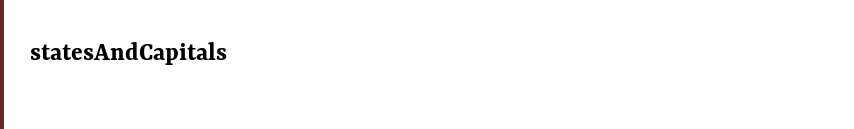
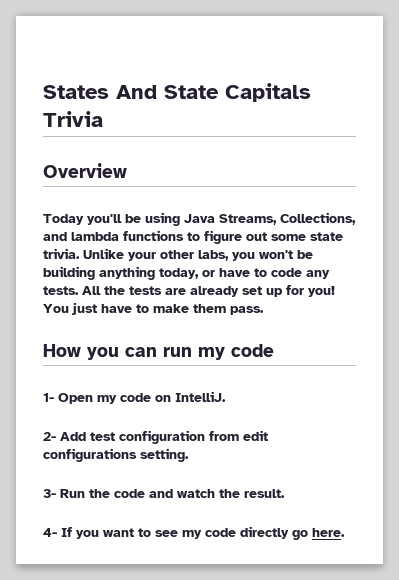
[30,42,227,65] statesAndCapitals -> [43,83,311,102] [43,111,103,127] [43,163,127,178] [43,212,356,226] [43,230,343,244] [43,248,313,261] [43,266,330,280] [43,285,335,297] [43,302,264,315] [43,344,274,360] [43,391,226,404] [43,430,268,444] [43,448,189,462] [43,489,285,498] [43,526,345,540] States And State Capitals Trivia // Overview // Today you'll be using Java Streams, Collections, and lambda functions to figure out some state trivia. Unlike your other labs, you won't be building anything today, or have to code any tests. All the tests are already set up for you! You just have to make them pass. // How you can run my code // 1- Open my code on IntelliJ. // 2- Add test configuration from edit configurations setting. // 3- Run the code and watch the result. // 4- If you want to see my code directly go here.

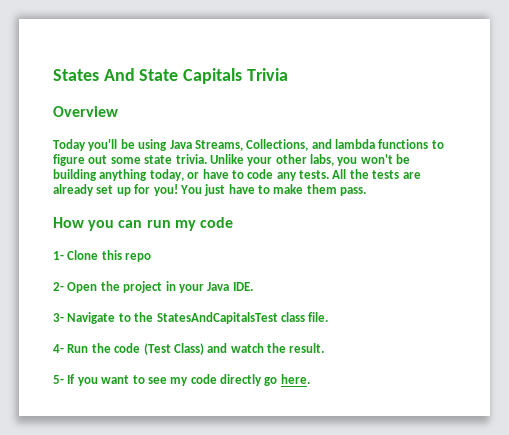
[58,391,226,404] [43,430,268,444] [43,448,189,462] [43,489,56,498] Open my code on IntelliJ. // 2- Add test configuration from edit configurations setting. // 3- -> [67,250,152,262] [53,281,253,293] [53,312,329,324] [53,344,64,353] Clone this repo // 2- Open the project in your Java IDE. // 3- Navigate to the StatesAndCapitalsTest class file. // 4-
(145, 493) none -> [143,343,204,355] (Test Class)
[43,528,57,537] 4- -> [53,375,64,384] 5-

